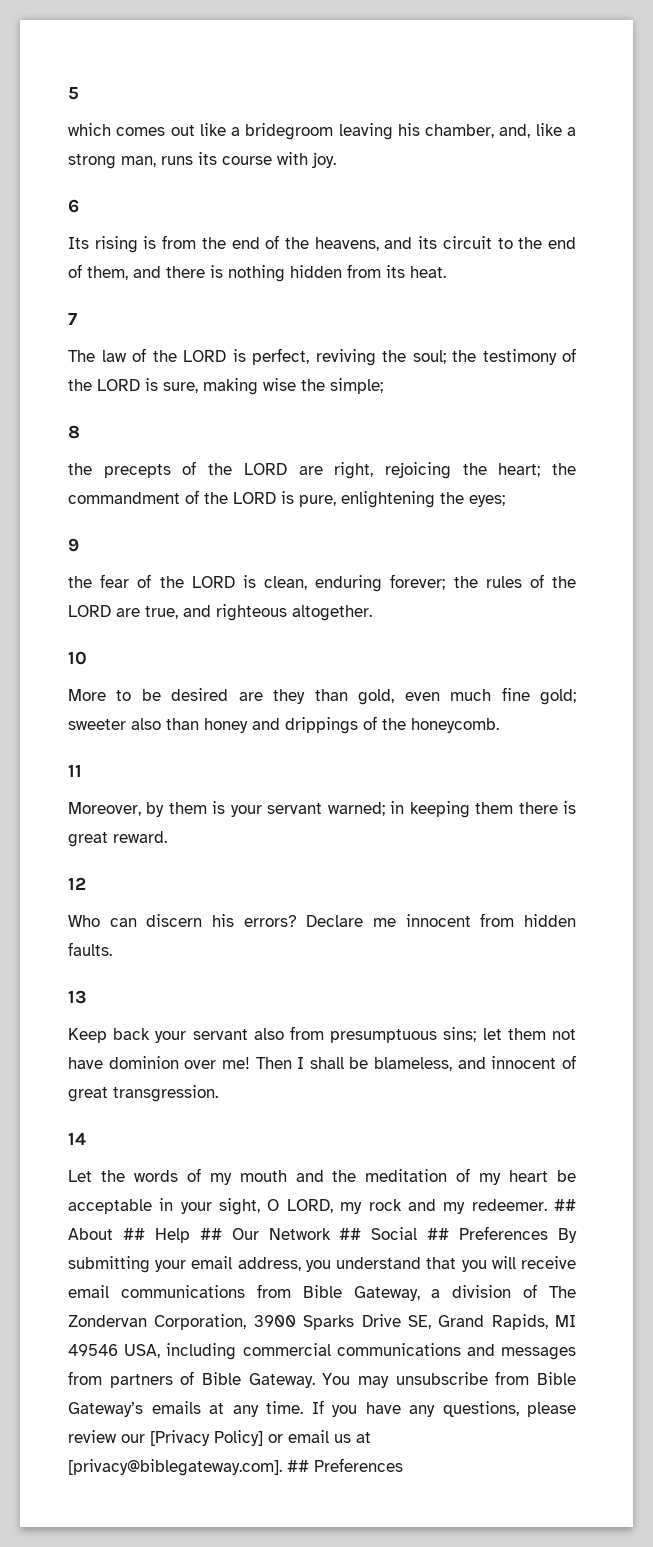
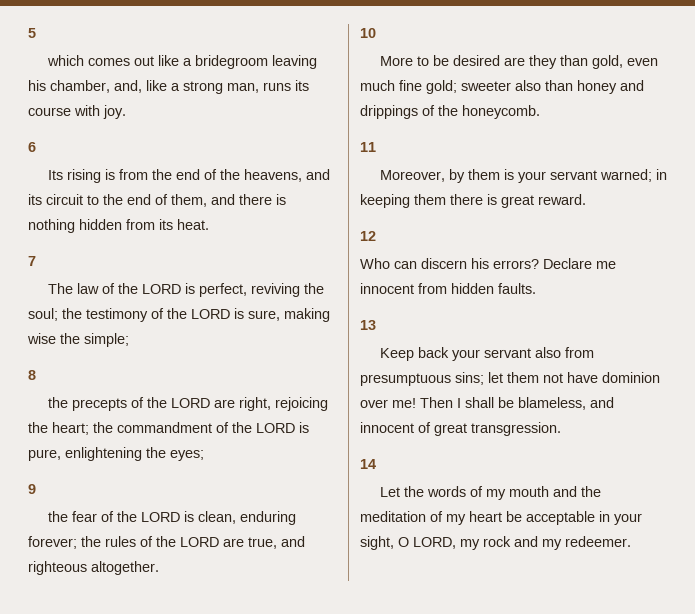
[554,1199,577,1211] [68,1226,577,1243] [68,1256,576,1273] [68,1284,576,1301] [68,1314,576,1330] [68,1343,576,1360] [68,1371,576,1388] [68,1400,576,1417] [68,1430,371,1446] [68,1458,403,1476] ## About ## Help ## Our Network ## Social ## Preferences By submitting your email address, you understand that you will receive email communications from Bible Gateway, a division of The Zondervan Corporation, 3900 Sparks Drive SE, Grand Rapids, MI 49546 USA, including commercial communications and messages from partners of Bible Gateway. You may unsubscribe from Bible Gateway’s emails at any time. If you have any questions, please review our [Privacy Policy] or email us at [privacy@biblegateway.com]. ## Preferences -> (631, 541) none

